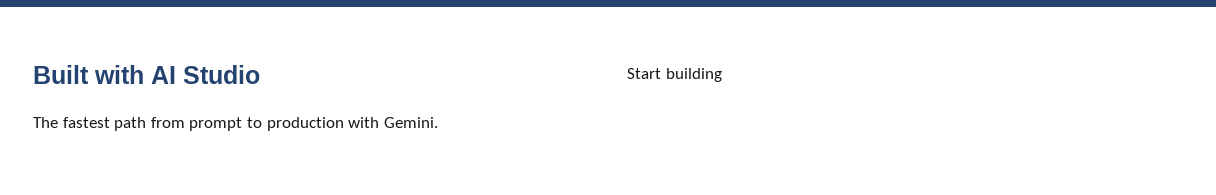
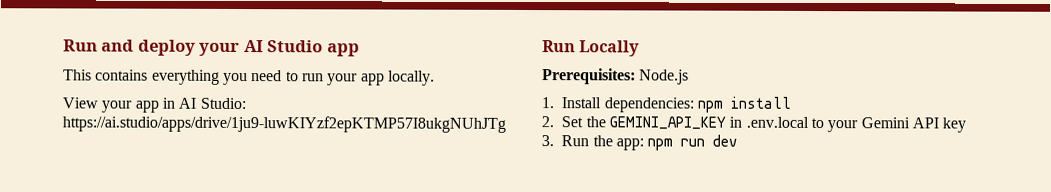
[33,65,260,84] [33,117,438,131] [627,68,722,82] Built with AI Studio // The fastest path from prompt to production with Gemini. // Start building -> [63,39,360,57] [63,69,435,86] [62,97,246,113] [62,115,506,133] [542,40,641,57] [542,68,690,85] [541,96,791,113] [541,116,967,133] [541,134,738,151] Run and deploy your AI Studio app // This contains everything you need to run your app locally. // View your app in AI Studio: https://ai.studio/apps/drive/1ju9-luwKIYzf2epKTMP57I8ukgNUhJTg // Run Locally // Prerequisites: Node.js // 1. Install dependencies: npm install // 2. Set the GEMINI_API_KEY in .env.local to your Gemini API key // 3. Run the app: npm run dev

